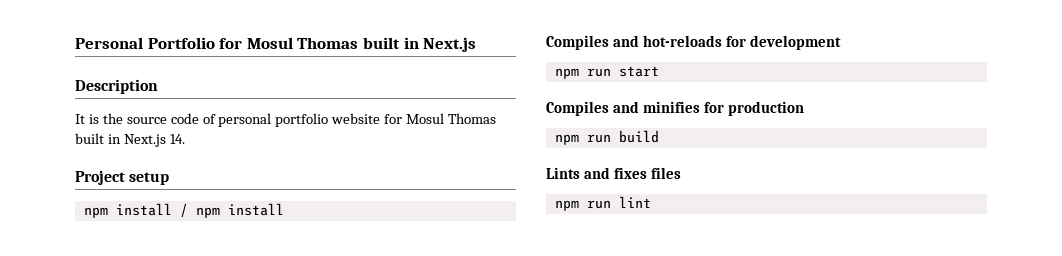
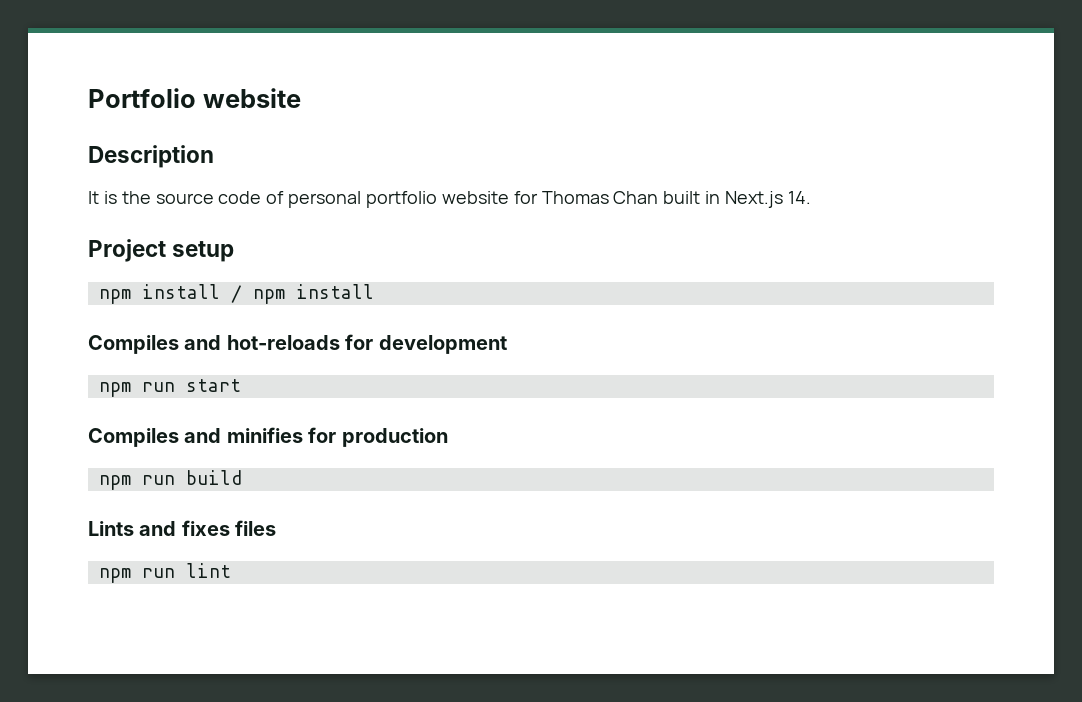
[75,37,477,52] Personal Portfolio for Mosul Thomas built in Next.js -> [88,88,301,108] Portfolio website
[406,113,497,124] Mosul Thomas -> [541,191,659,204] Thomas Chan

